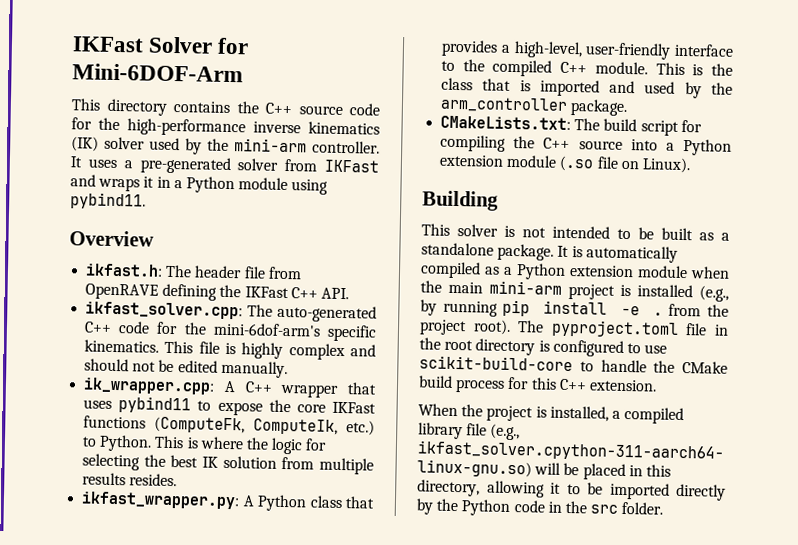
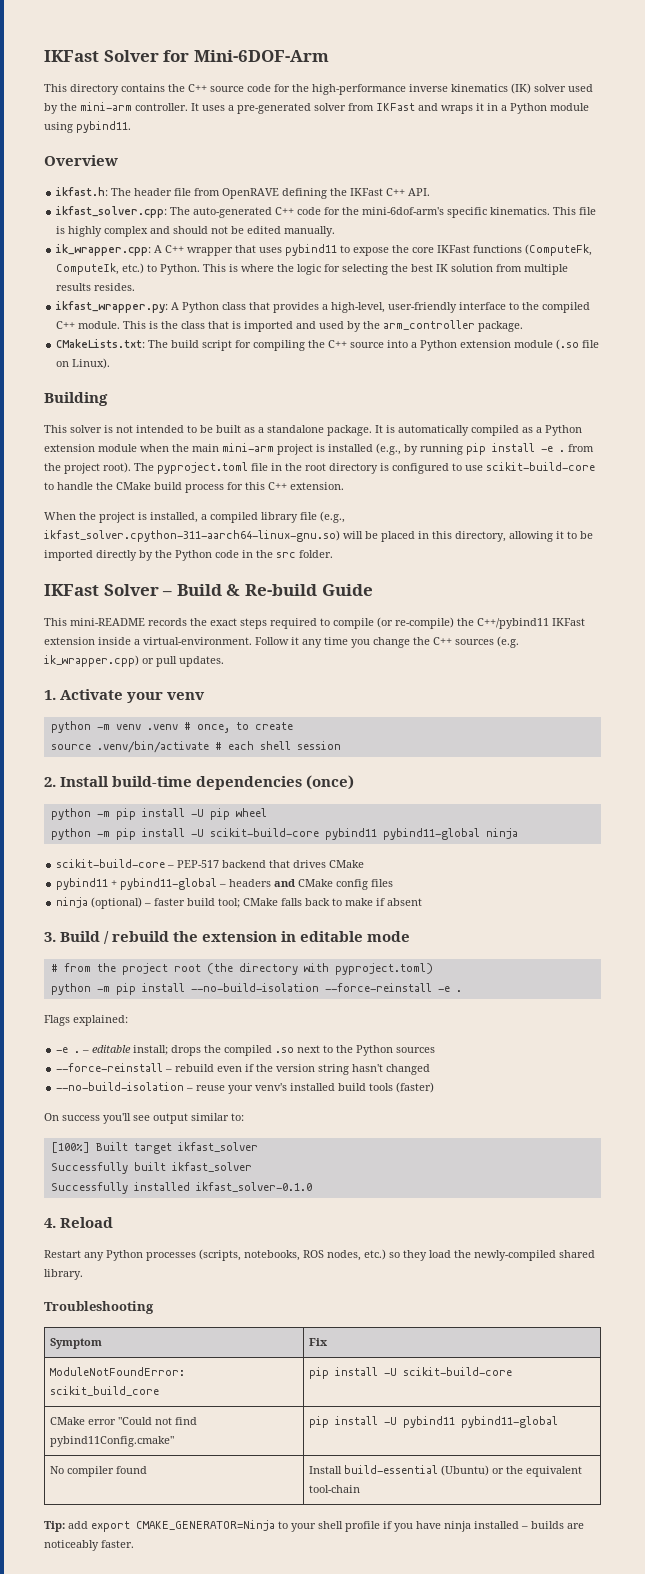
(664, 508) none -> [44,584,373,596] [44,617,585,629] [44,636,519,648] [44,655,224,667] [44,689,206,703] [50,721,293,733] [50,741,341,753] [44,775,355,790] [50,808,267,820] [50,828,518,840] [56,859,365,868] [56,878,394,890] [56,897,423,909] [44,931,411,944] [50,963,433,975] [50,983,462,995] [44,1015,128,1026] [56,1045,436,1056] [56,1063,431,1075] [56,1082,435,1094] [44,1113,244,1124] [50,1142,258,1154] [50,1162,252,1174] [50,1182,312,1194] [44,1217,114,1228] [44,1249,595,1261] [44,1269,83,1280] [44,1301,154,1314] [50,1338,103,1349] [309,1338,329,1346] [50,1367,186,1376] [50,1386,160,1396] [309,1367,513,1379] [50,1417,198,1425] [50,1436,175,1447] [309,1416,559,1428] [50,1466,148,1477] [309,1465,583,1477] [309,1485,361,1493] [44,1520,584,1532] [44,1540,134,1551] // IKFast Solver – Build & Re-build Guide // This mini-README records the exact steps required to compile (or re-compile) the C++/pybind11 IKFast extension inside a virtual-environment. Follow it any time you change the C++ sources (e.g. ik_wrapper.cpp) or pull updates. // 1. Activate your venv // python -m venv .venv # once, to create // source .venv/bin/activate # each shell session // 2. Install build-time dependencies (once) // python -m pip install -U pip wheel // python -m pip install -U scikit-build-core pybind11 pybind11-global ninja // scikit-build-core – PEP-517 backend that drives CMake // pybind11 + pybind11-global – headers and CMake config files // ninja (optional) – faster build tool; CMake falls back to make if absent // 3. Build / rebuild the extension in editable mode // # from the project root (the directory with pyproject.toml) // python -m pip install --no-build-isolation --force-reinstall -e . // Flags explained: // -e . – editable install; drops the compiled .so next to the Python sources // --force-reinstall – rebuild even if the version string hasn't changed // --no-build-isolation – reuse your venv's installed build tools (faster) // On success you'll see output similar to: // [100%] Built target ikfast_solver // Successfully built ikfast_solver // Successfully installed ikfast_solver-0.1.0 // 4. Reload // Restart any Python processes (scripts, notebooks, ROS nodes, etc.) so they load the newly-compiled shared library. // Troubleshooting // Symptom | Fix // ModuleNotFoundError: scikit_build_core | pip install -U scikit-build-core // CMake error "Could not find pybind11Config.cmake" | pip install -U pybind11 pybind11-global // No compiler found | Install build-essential (Ubuntu) or the equivalent tool-chain // Tip: add export CMAKE_GENERATOR=Ninja to your shell profile if you have ninja installed – builds are noticeably faster.

